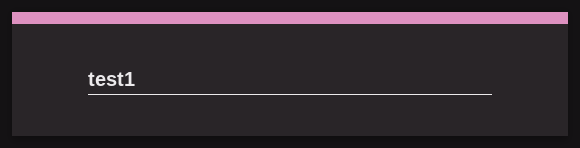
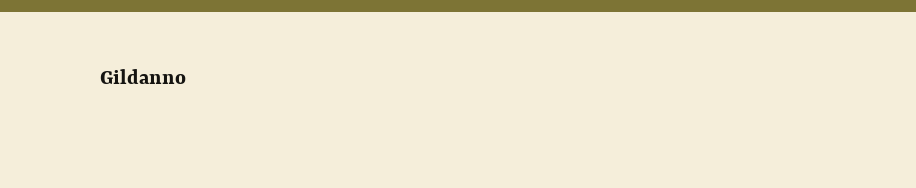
[88,72,135,86] test1 -> [100,69,186,84] Gildanno

